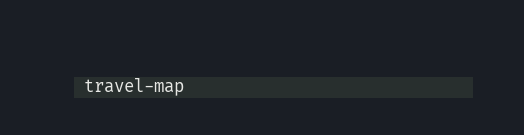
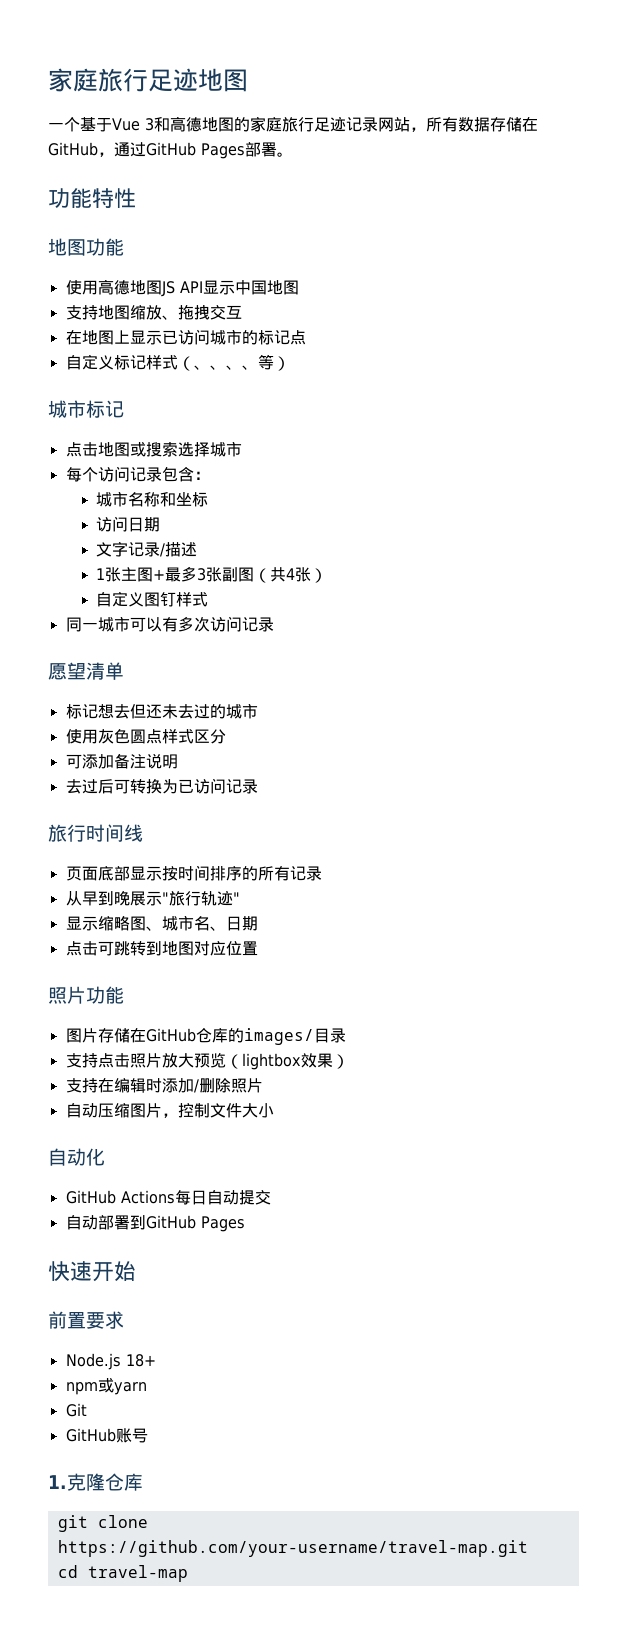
(83, 87) none -> [48,68,248,92] [48,116,538,132] [48,142,293,159] [48,188,136,208] [48,238,124,256] [65,279,299,297] [65,305,242,320] [65,329,306,345] [65,354,290,371] [48,400,124,418] [65,441,242,457] [65,466,210,482] [96,491,209,507] [96,516,161,532] [96,541,198,557] [96,566,328,583] [96,591,209,607] [65,616,274,632] [48,662,124,680] [65,703,258,719] [65,729,226,744] [65,753,178,769] [65,778,258,794] [48,824,143,842] [65,865,322,881] [65,890,240,906] [65,915,258,931] [65,941,258,956] [48,986,124,1004] [65,1028,346,1045] [65,1052,349,1070] [65,1078,263,1093] [65,1103,274,1118] [48,1148,105,1166] [65,1190,271,1205] [65,1215,245,1232] [48,1261,136,1282] [48,1311,124,1329] [65,1353,156,1370] [65,1378,147,1395] [65,1403,87,1417] [65,1428,148,1443] [48,1473,143,1491] [57,1515,148,1532] [57,1540,528,1557] [57,1565,78,1578] 家庭旅行足迹地图 // 一个基于Vue 3和高德地图的家庭旅行足迹记录网站，所有数据存储在GitHub，通过GitHub Pages部署。 // 功能特性 // 地图功能 // 使用高德地图JS API显示中国地图 // 支持地图缩放、拖拽交互 // 在地图上显示已访问城市的标记点 // 自定义标记样式（、、、、等） // 城市标记 // 点击地图或搜索选择城市 // 每个访问记录包含： // 城市名称和坐标 // 访问日期 // 文字记录/描述 // 1张主图+最多3张副图（共4张） // 自定义图钉样式 // 同一城市可以有多次访问记录 // 愿望清单 // 标记想去但还未去过的城市 // 使用灰色圆点样式区分 // 可添加备注说明 // 去过后可转换为已访问记录 // 旅行时间线 // 页面底部显示按时间排序的所有记录 // 从早到晚展示"旅行轨迹" // 显示缩略图、城市名、日期 // 点击可跳转到地图对应位置 // 照片功能 // 图片存储在GitHub仓库的images/目录 // 支持点击照片放大预览（lightbox效果） // 支持在编辑时添加/删除照片 // 自动压缩图片，控制文件大小 // 自动化 // GitHub Actions每日自动提交 // 自动部署到GitHub Pages // 快速开始 // 前置要求 // Node.js 18+ // npm或yarn // Git // GitHub账号 // 1.克隆仓库 // git clone https://github.com/your-username/travel-map.git // cd

